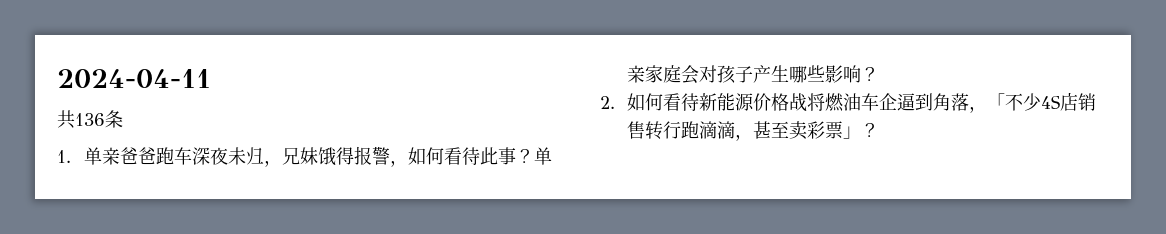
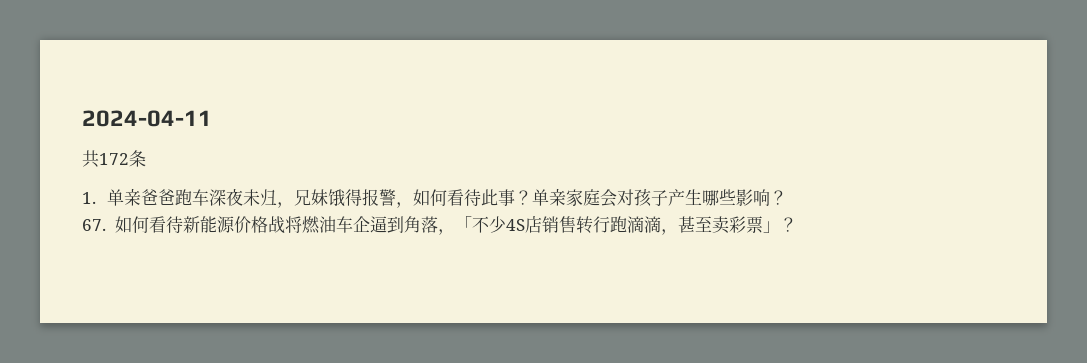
[75,113,105,126] 136 -> [99,153,129,165] 172
[600,96,615,109] 2. -> [82,219,106,231] 67.

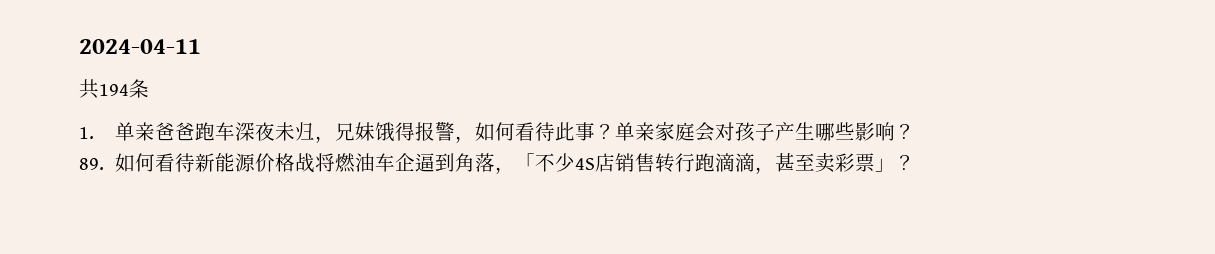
[99,153,129,165] 172 -> [99,84,129,96] 194
[82,219,106,231] 67. -> [79,158,104,170] 89.

